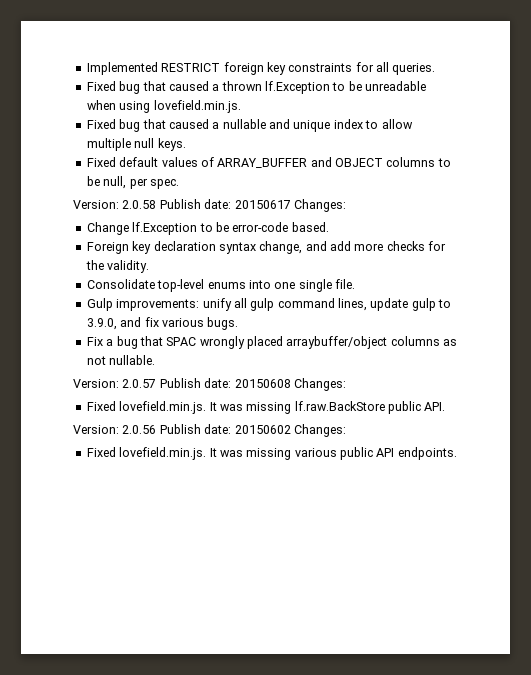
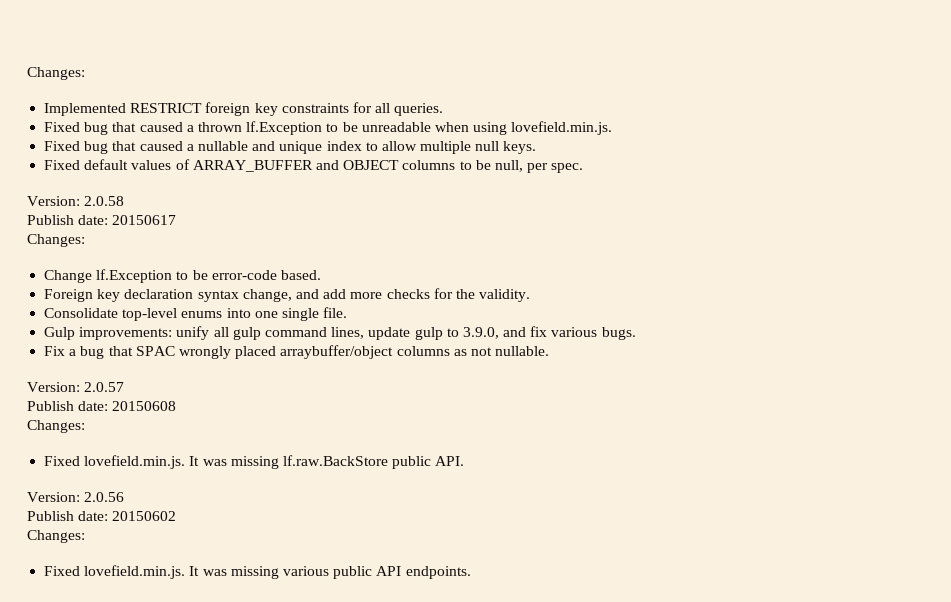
(86, 68) none -> [27,67,85,80] Changes: //
(157, 204) none -> (125, 201) //
(291, 204) none -> (177, 220) //
(157, 383) none -> (125, 387) //
(291, 383) none -> (177, 406) //
(157, 429) none -> (125, 497) //
(291, 429) none -> (177, 516) //

